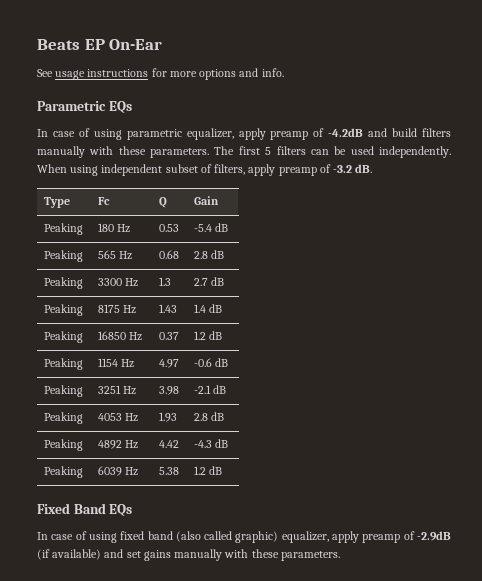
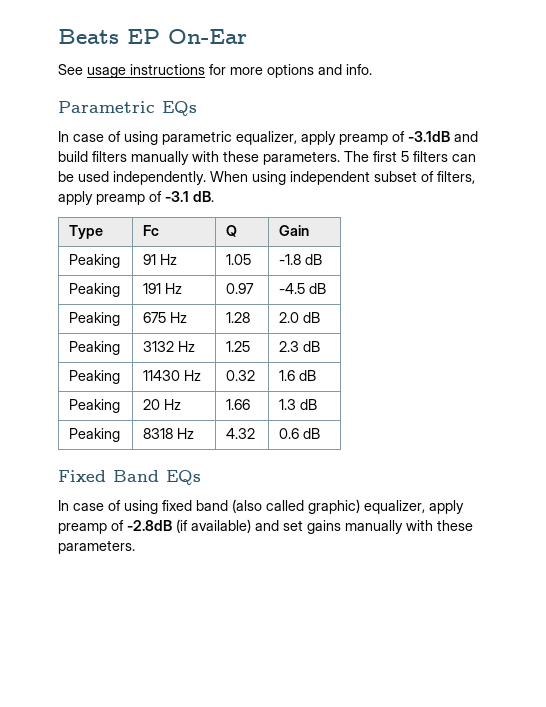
[328,128,364,137] -4.2dB -> [408,131,450,142] -3.1dB
[333,165,353,173] -3.2 -> [165,191,189,202] -3.1
[98,223,131,233] [159,224,180,232] [194,223,229,232] [44,250,84,262] [98,250,133,260] [159,250,180,259] [194,250,225,259] [44,277,84,289] [98,278,139,287] [159,277,172,286] [194,277,225,286] [44,304,84,316] [98,304,137,314] [159,304,178,313] [194,304,223,313] [44,331,84,343] [98,331,143,341] [159,332,180,340] [194,331,223,340] [44,358,84,370] [98,358,135,368] [159,359,180,368] [194,358,229,367] [44,385,84,397] [98,385,137,395] [159,386,180,395] [194,385,227,394] [44,412,84,424] [98,413,139,422] [159,412,178,422] [194,412,225,421] [44,439,84,451] [98,440,139,449] [159,440,180,448] [194,439,229,448] [44,466,84,478] [98,466,139,476] [159,467,180,475] [194,466,207,475] 180 Hz | 0.53 | -5.4 dB // Peaking | 565 Hz | 0.68 | 2.8 dB // Peaking | 3300 Hz | 1.3 | 2.7 dB // Peaking | 8175 Hz | 1.43 | 1.4 dB // Peaking | 16850 Hz | 0.37 | 1.2 dB // Peaking | 1154 Hz | 4.97 | -0.6 dB // Peaking | 3251 Hz | 3.98 | -2.1 dB // Peaking | 4053 Hz | 1.93 | 2.8 dB // Peaking | 4892 Hz | 4.42 | -4.3 dB // Peaking | 6039 Hz | 5.38 | 1.2 -> [143,254,178,265] [226,254,252,265] [279,254,323,265] [69,283,121,297] [143,283,183,294] [226,283,255,294] [279,283,327,294] [69,312,121,326] [143,312,188,323] [226,312,251,323] [279,312,321,323] [69,341,121,355] [143,341,196,352] [226,341,251,352] [279,341,321,352] [69,370,121,384] [143,370,202,381] [226,370,256,381] [279,370,317,381] [69,399,121,413] [143,399,182,410] [226,399,251,410] [279,399,318,410] [69,428,121,442] [143,428,195,439] [226,428,256,439] [279,428,300,439] 91 Hz | 1.05 | -1.8 dB // Peaking | 191 Hz | 0.97 | -4.5 dB // Peaking | 675 Hz | 1.28 | 2.0 dB // Peaking | 3132 Hz | 1.25 | 2.3 dB // Peaking | 11430 Hz | 0.32 | 1.6 dB // Peaking | 20 Hz | 1.66 | 1.3 dB // Peaking | 8318 Hz | 4.32 | 0.6
[417,531,452,541] -2.9dB -> [127,520,172,531] -2.8dB

